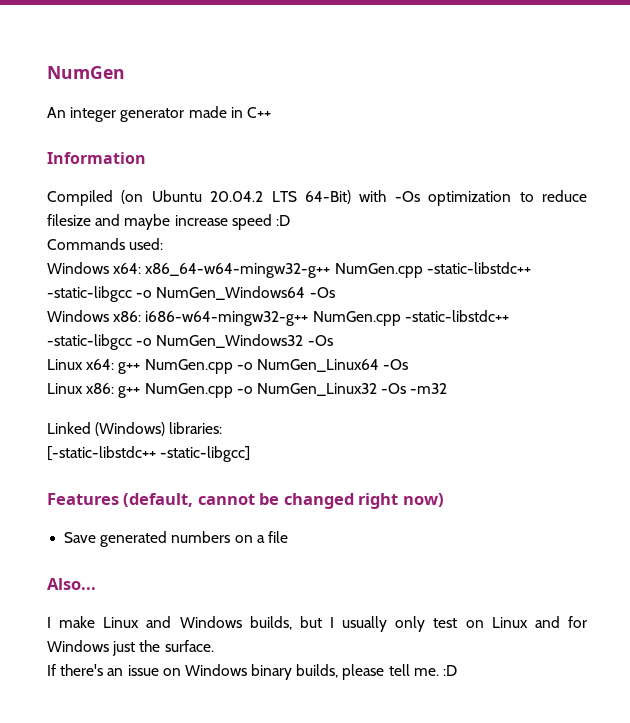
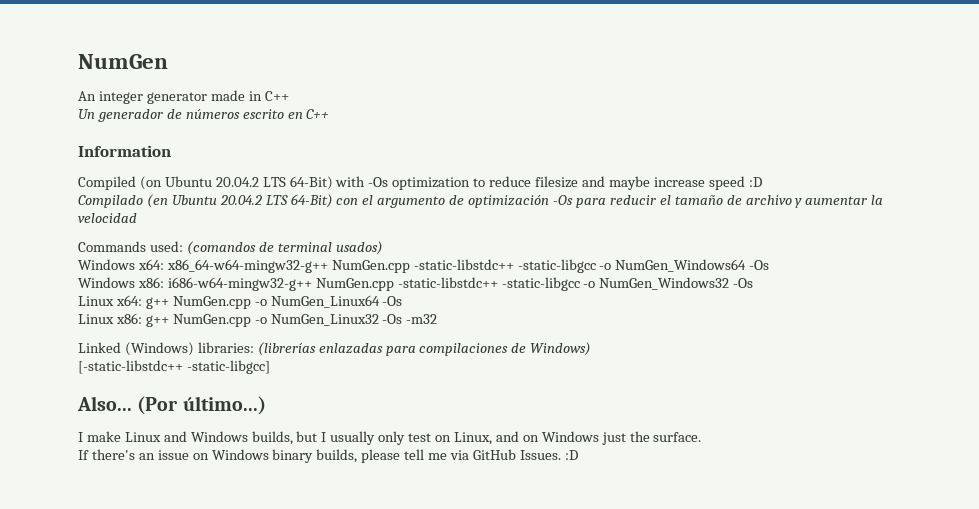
(271, 112) none -> [78,109,330,122] // Un generador de números escrito en C++
[47,238,164,250] Commands used: -> [78,194,884,208] [78,213,137,223] [78,241,383,255] Compilado (en Ubuntu 20.04.2 LTS 64-Bit) con el argumento de optimización -Os para reducir el tamaño de archivo y aumentar la velocidad // Commands used: (comandos de terminal usados)
[47,446,251,462] [47,493,444,509] [64,531,288,547] // [-static-libstdc++ -static-libgcc] // Features (default, cannot be changed right now) // Save generated numbers on a file -> [257,342,592,356] [78,360,270,374] (librerías enlazadas para compilaciones de Windows) // [-static-libstdc++ -static-libgcc]
(96, 584) none -> [137,396,266,415] (Por último...)
[491,616,588,628] Linux and for -> [453,431,539,445] Linux, and on
[413,668,439,676] me. -> [428,449,561,460] me via GitHub Issues.

